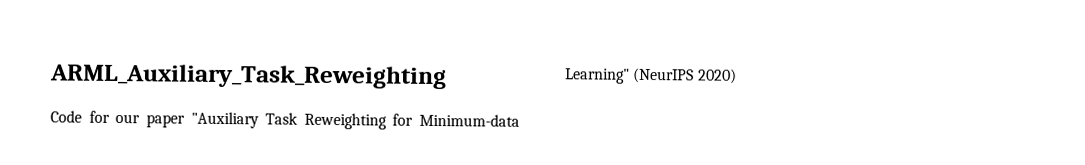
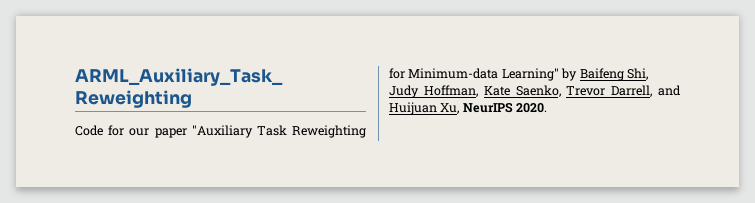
[633,67,737,84] (NeurIPS 2020) -> [561,68,648,81] [389,85,681,98] [389,102,548,115] by Baifeng Shi, Judy Hoffman, Kate Saenko, Trevor Darrell, and Huijuan Xu, NeurIPS 2020.

